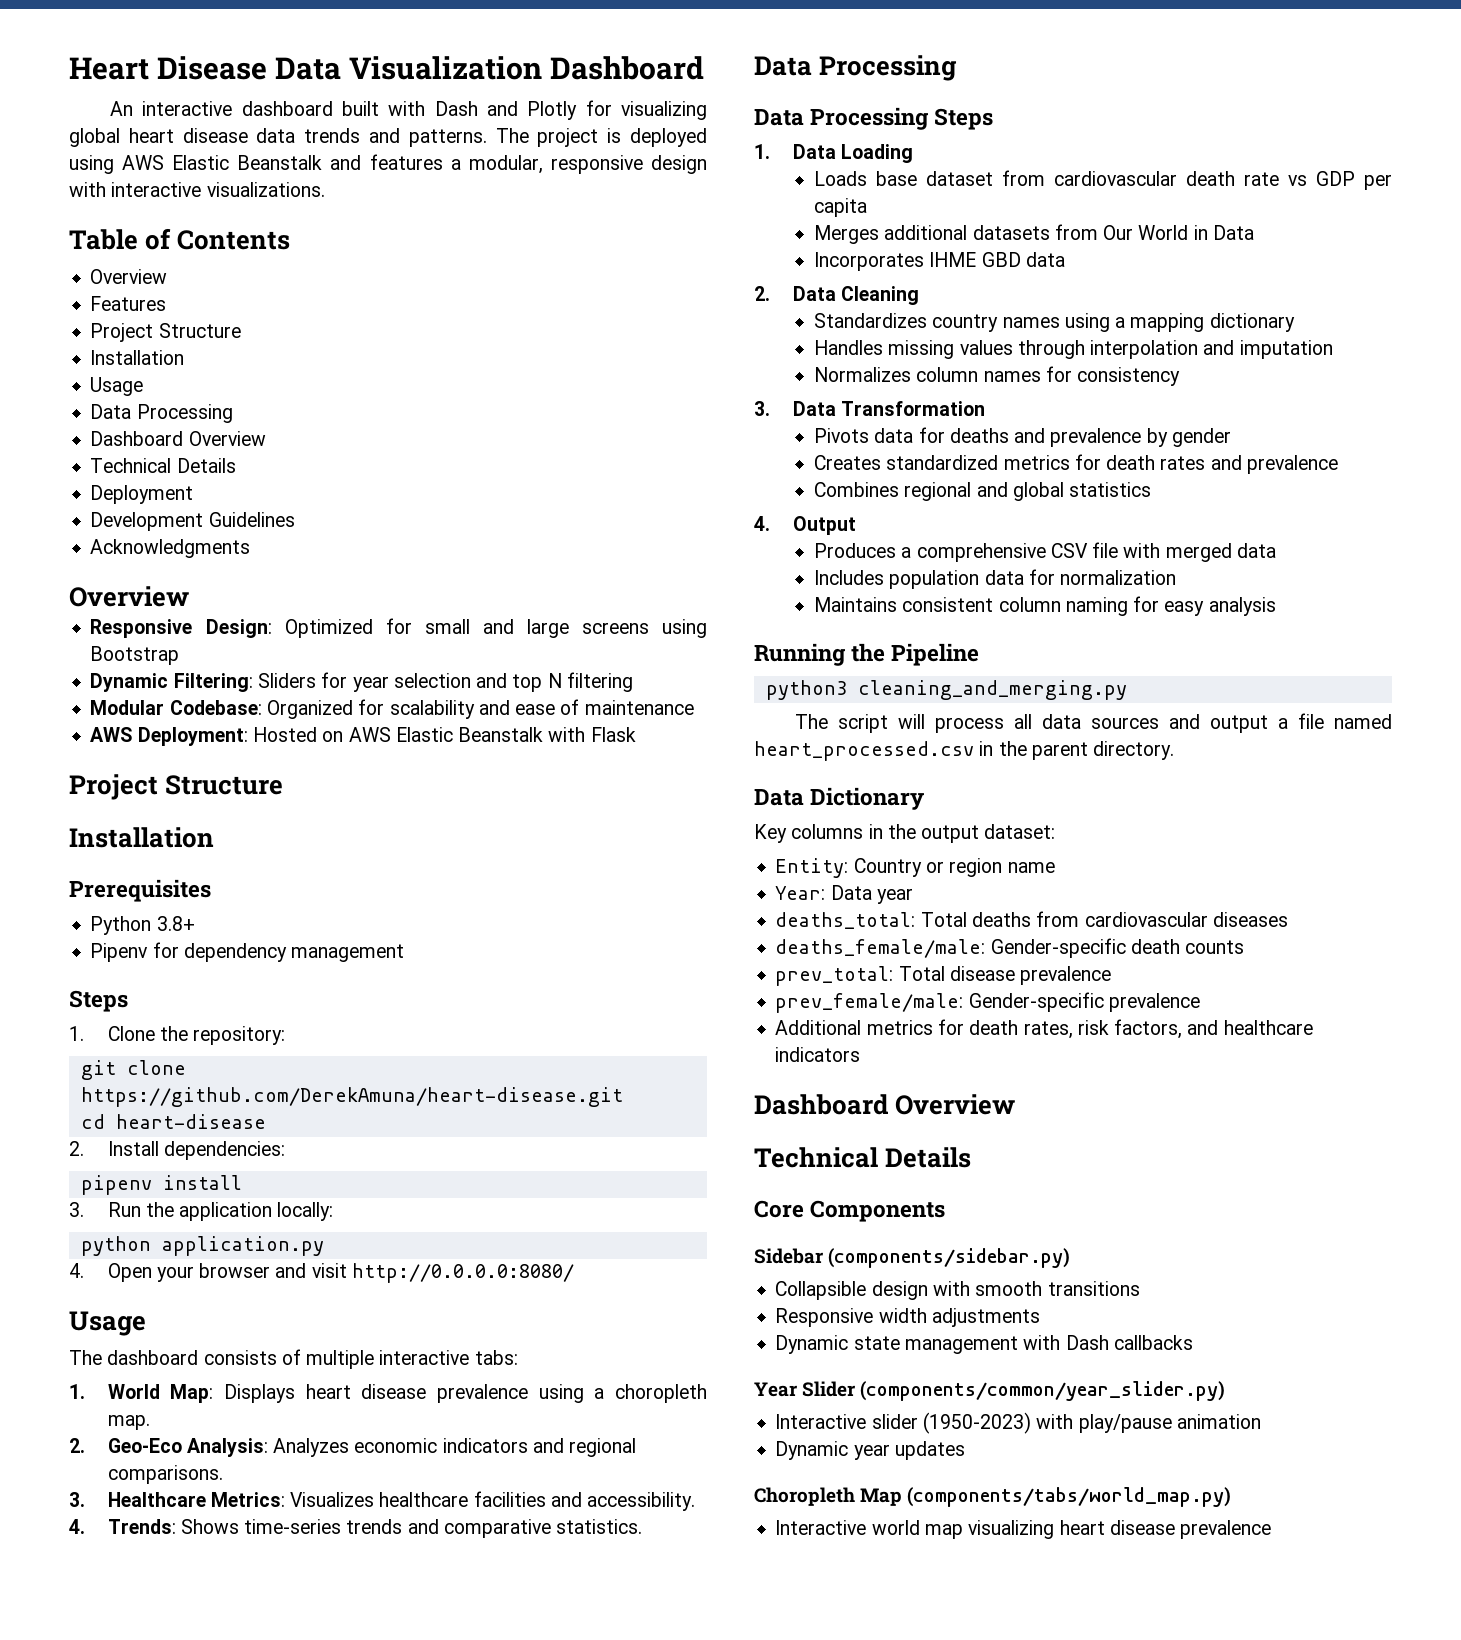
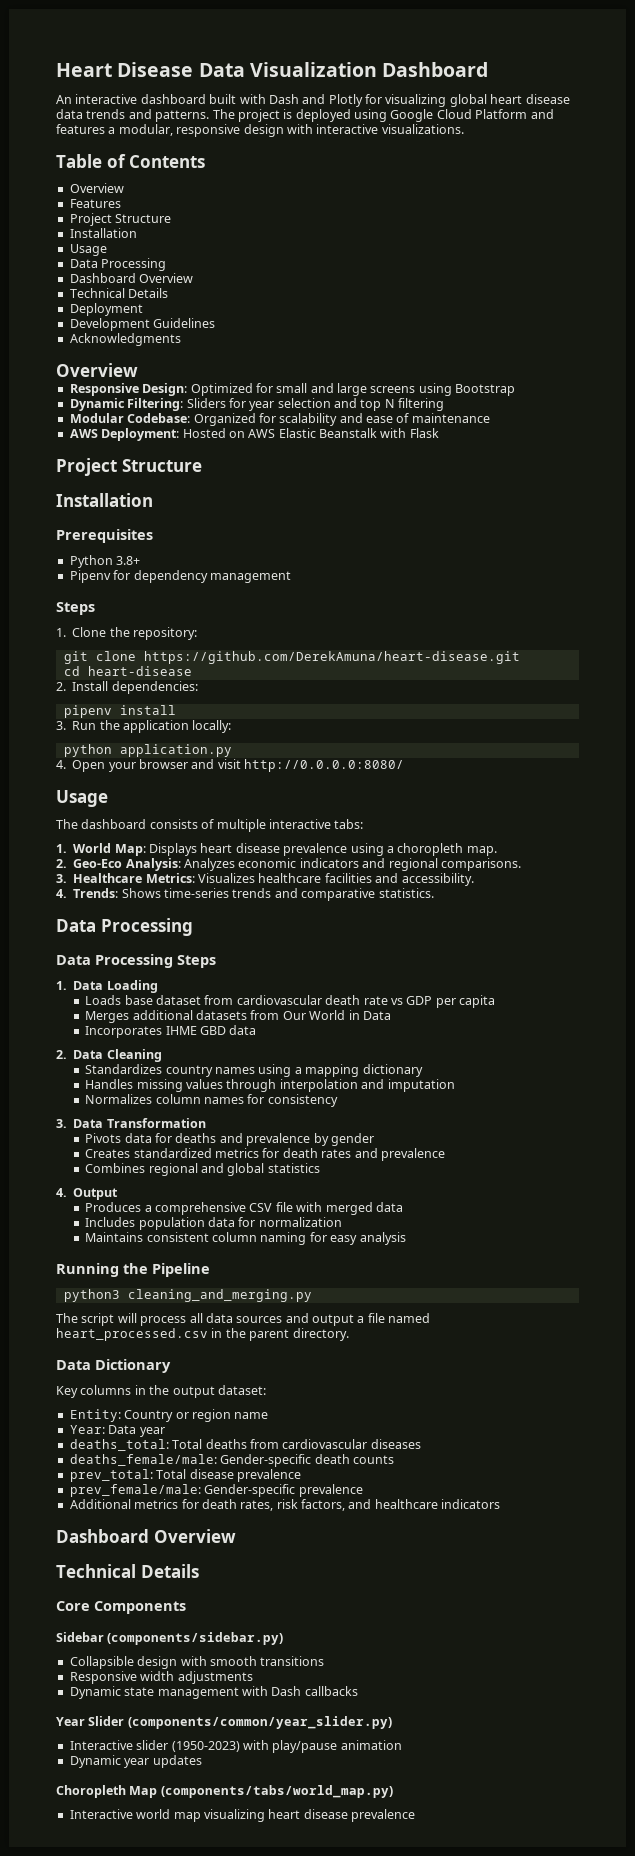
[122,155,323,170] AWS Elastic Beanstalk -> [390,109,528,122] Google Cloud Platform

